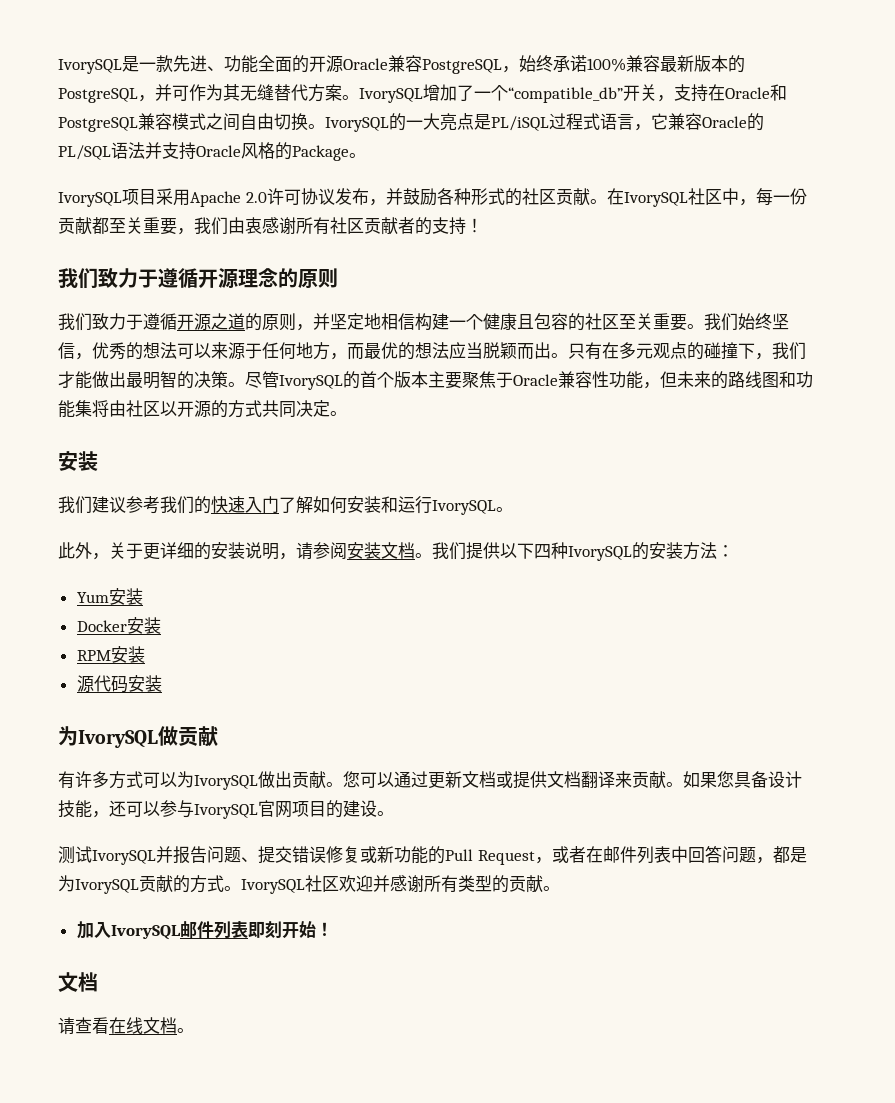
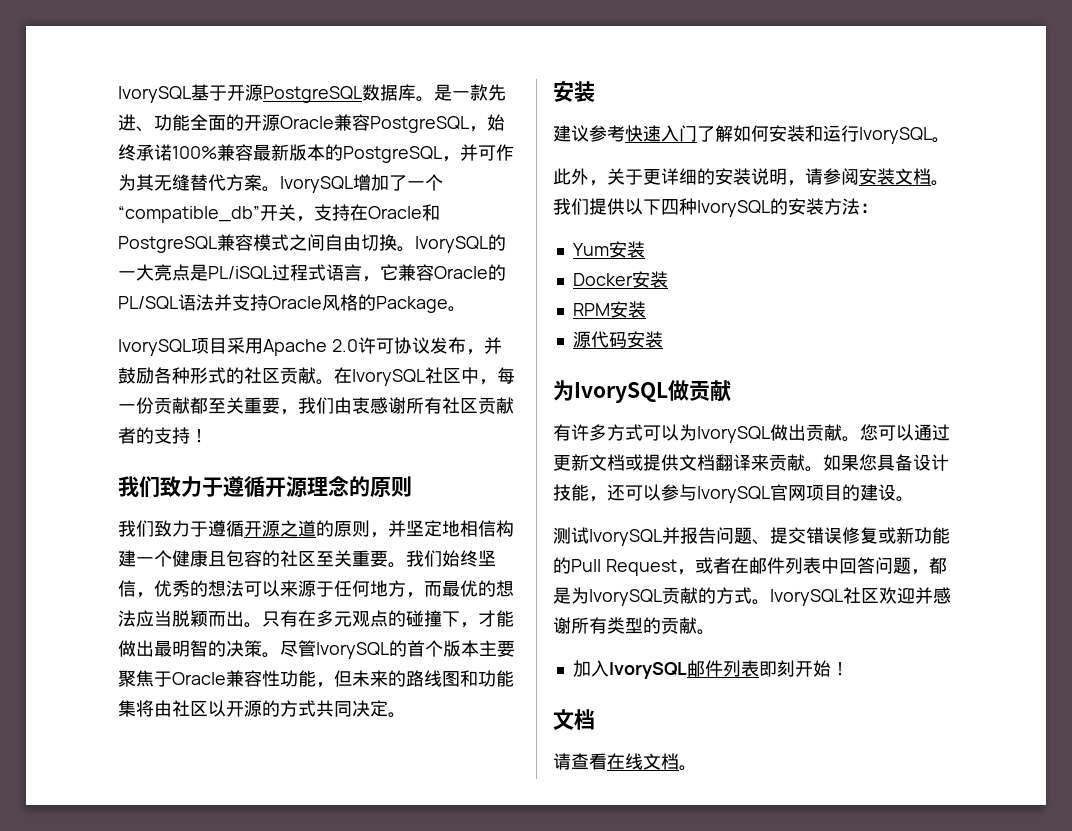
[58,59,122,74] IvorySQL -> [118,84,434,103] IvorySQL基于开源PostgreSQL数据库。
[772,342,806,360] 我们 -> (478, 625) none
[58,496,92,514] 我们 -> (595, 91) none
[160,496,211,514] 我们的 -> (625, 133) none

